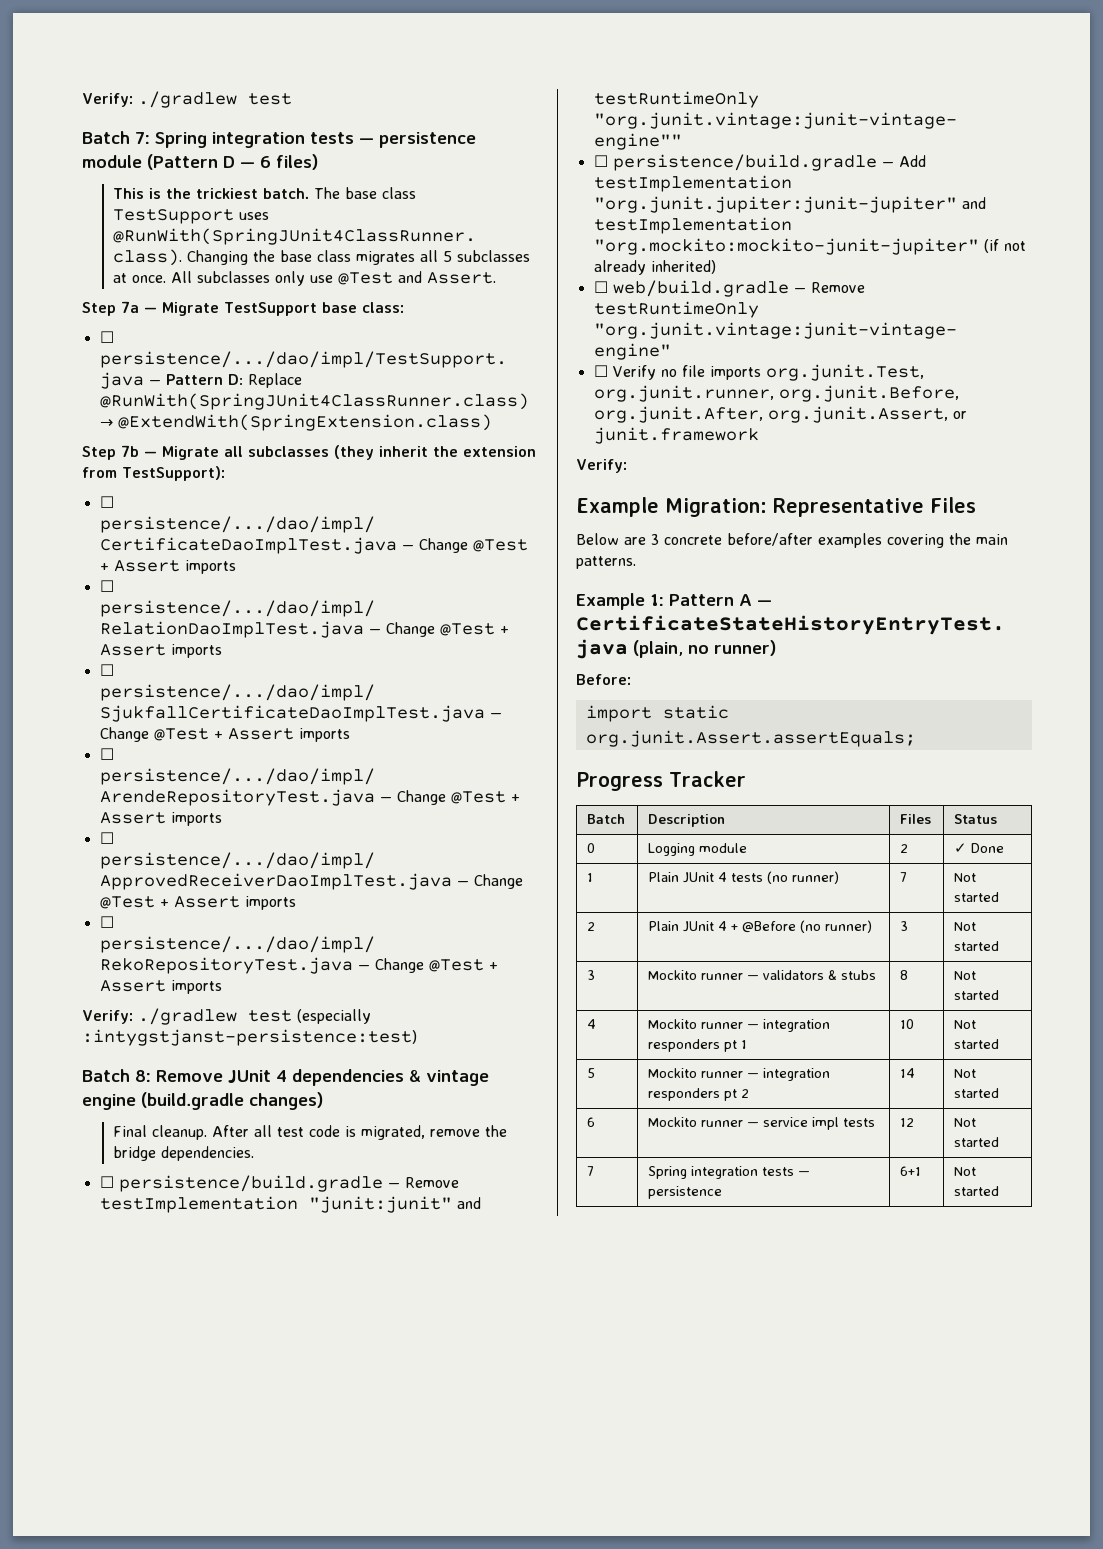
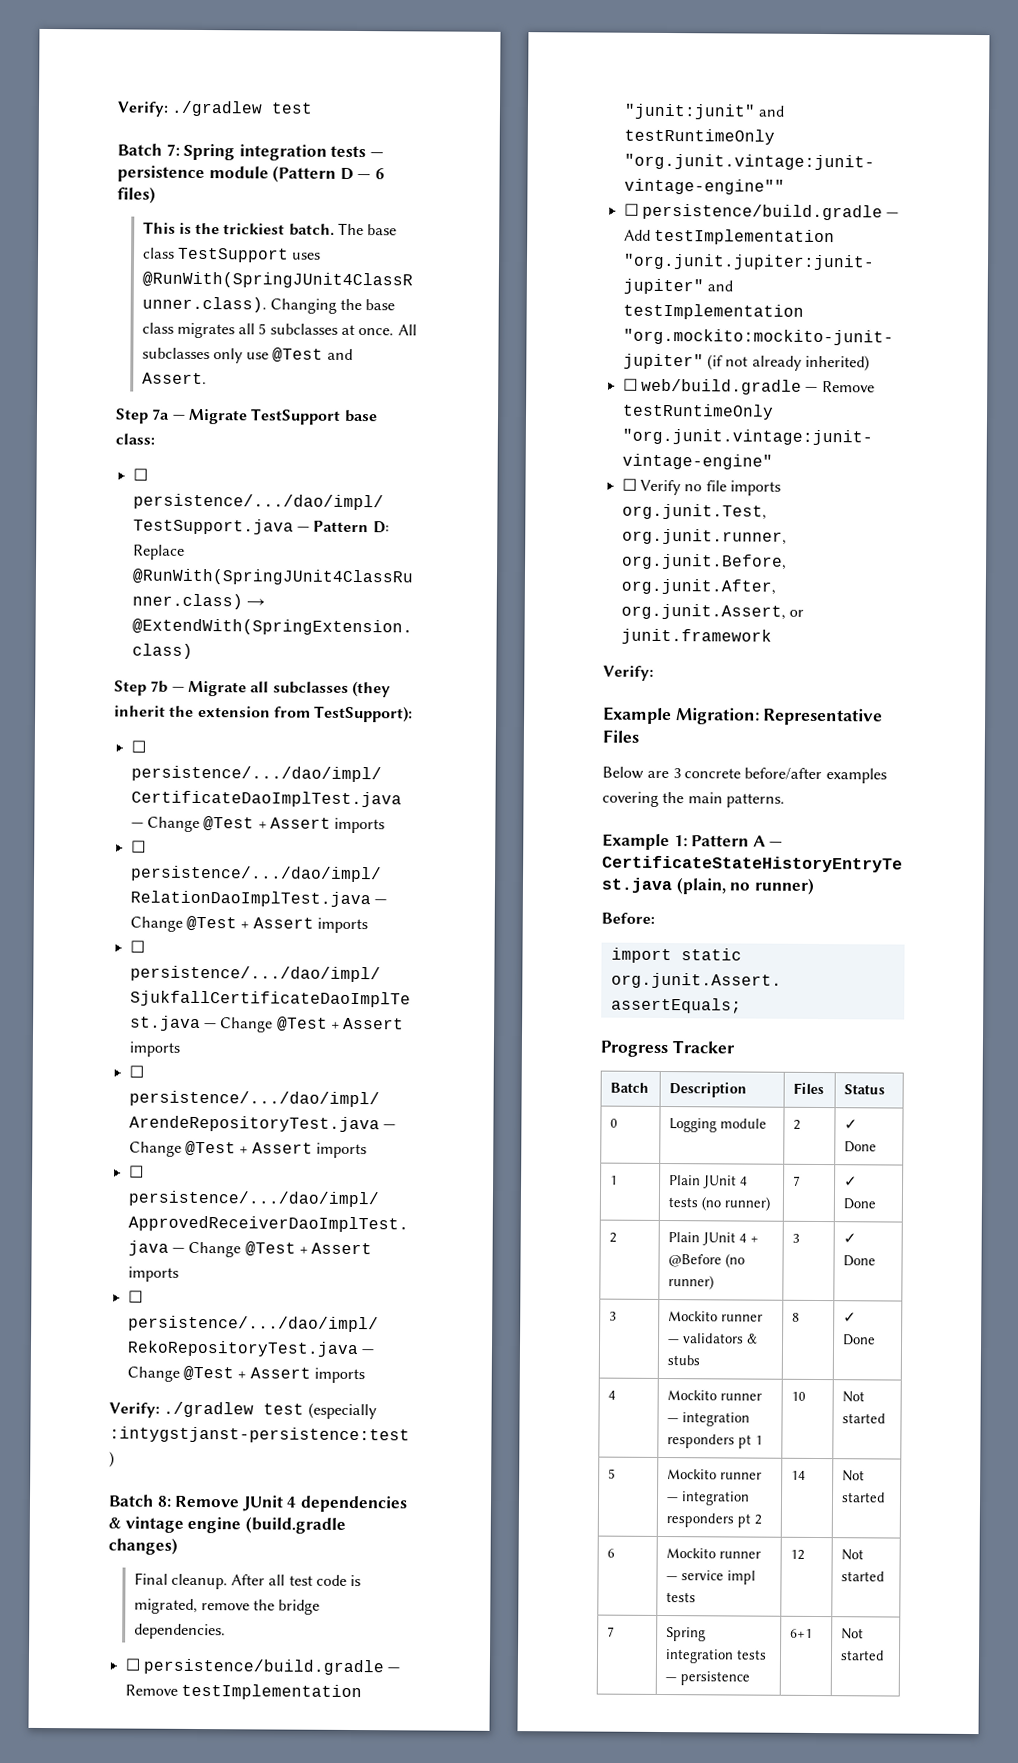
[954,873,977,882] [954,892,1000,902] Not started -> [844,1176,859,1187] [843,1198,877,1210] ✓ Done
[954,922,977,931] [954,941,1000,951] Not started -> [843,1233,858,1244] [843,1255,877,1267] ✓ Done
[954,971,977,980] [954,990,1000,1000] Not started -> [843,1312,858,1323] [843,1334,877,1346] ✓ Done

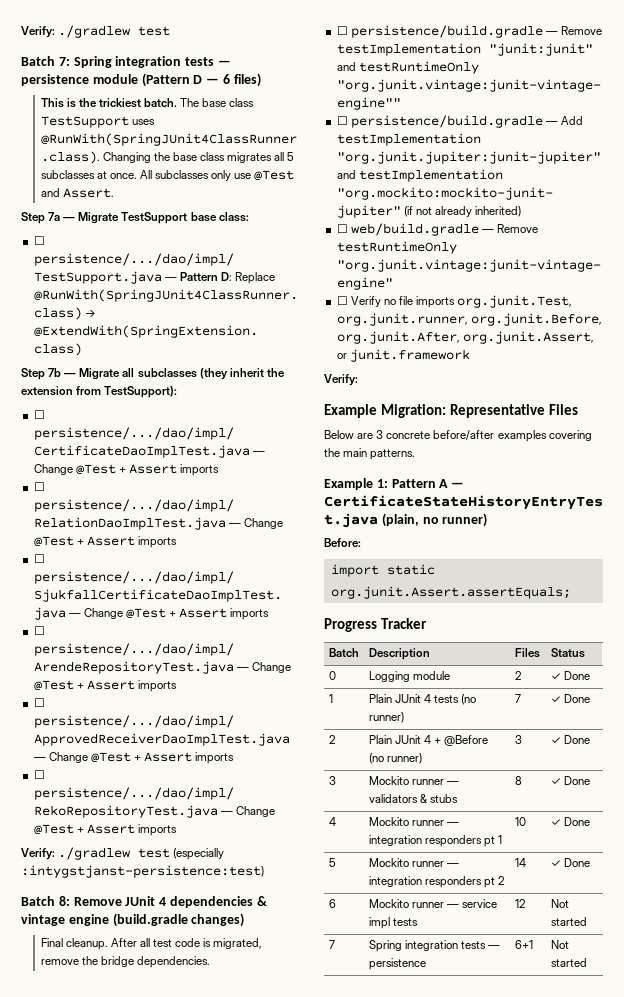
[842,1391,866,1403] [842,1413,887,1424] Not started -> [550,817,590,826] ✓ Done
[842,1470,866,1482] [841,1492,887,1503] Not started -> [550,858,590,867] ✓ Done

